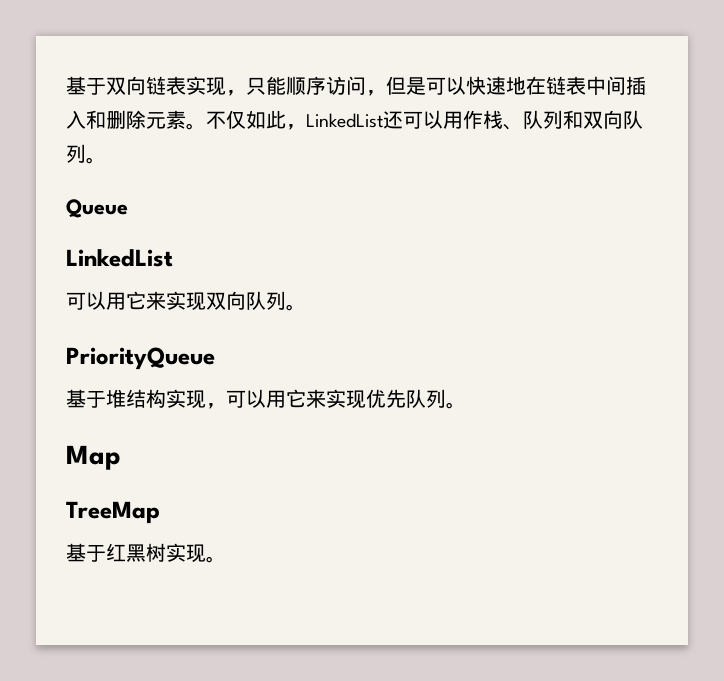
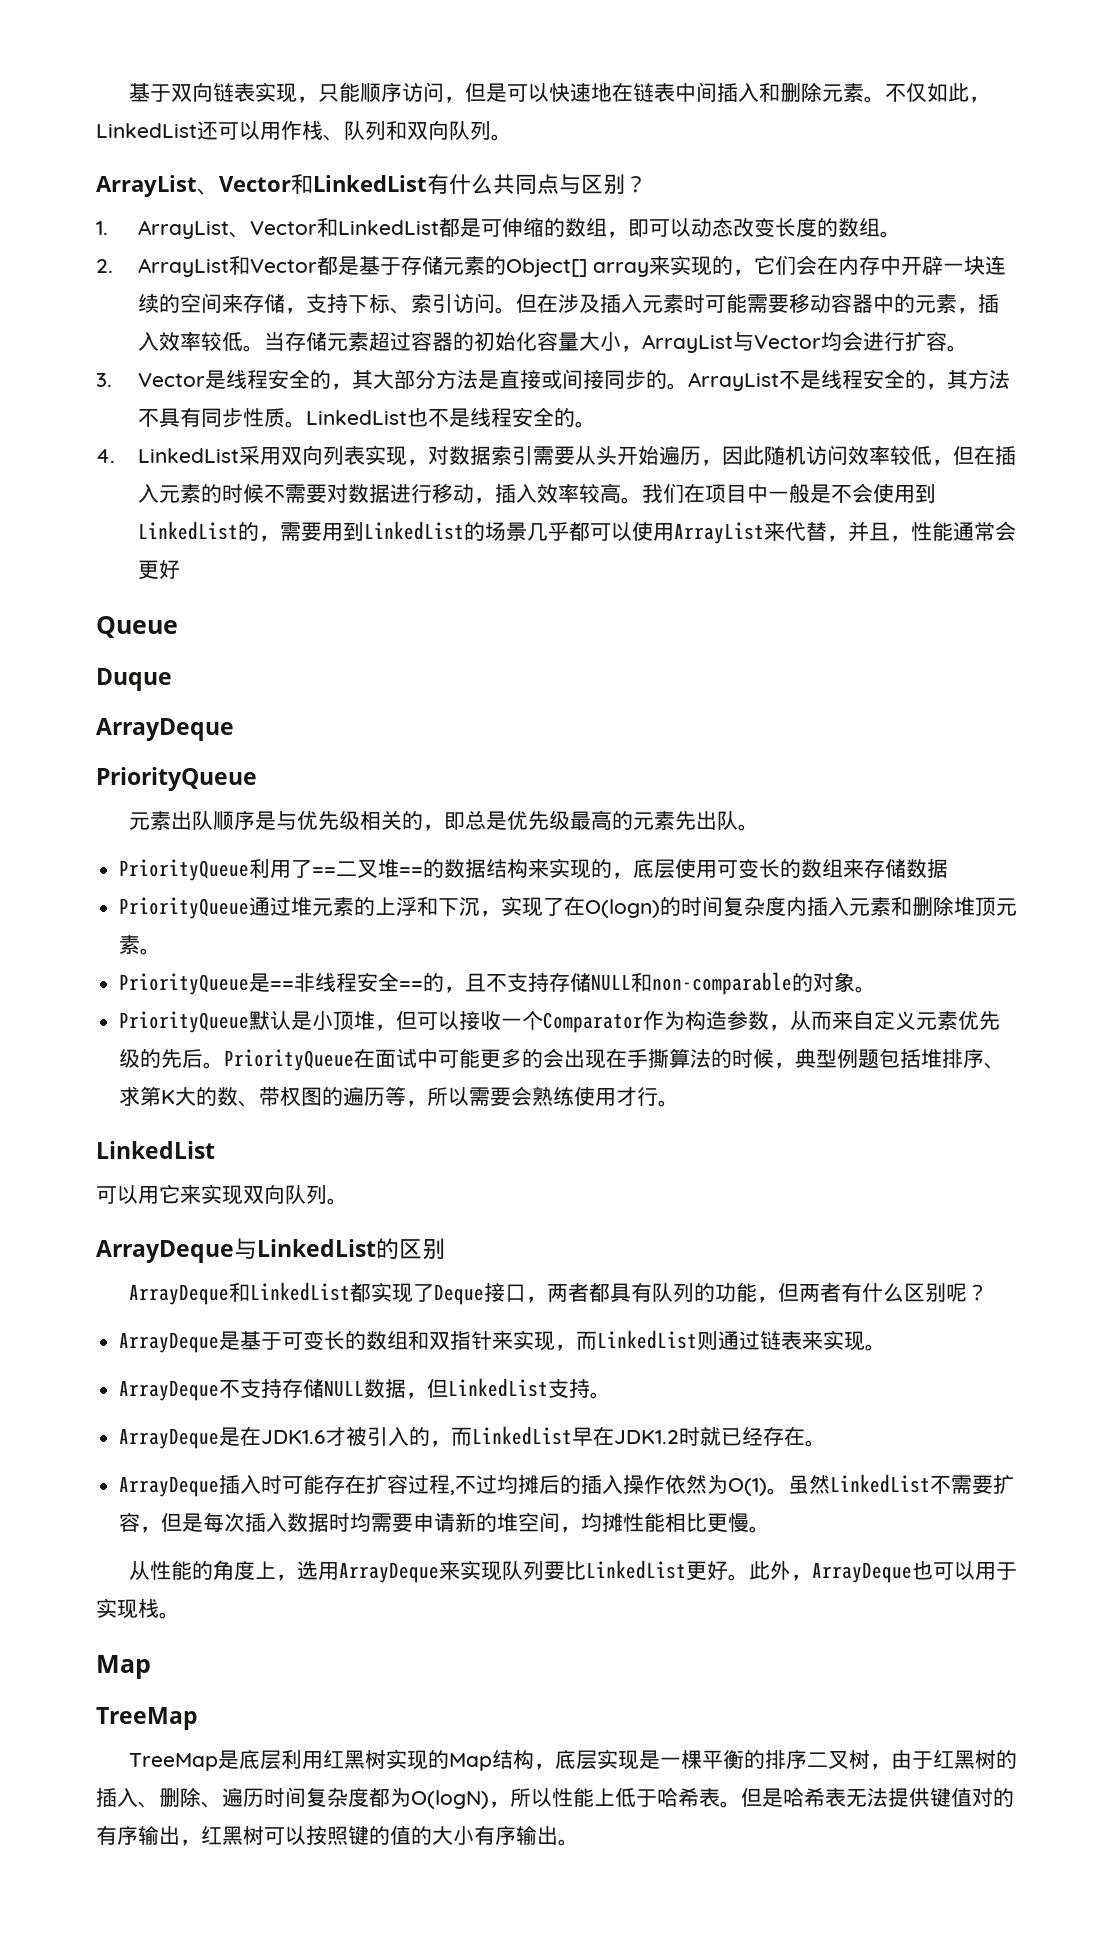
[66,199,128,218] Queue -> [96,174,647,197] [96,217,901,239] [96,255,1006,277] [137,293,999,314] [137,331,968,353] [96,369,1010,391] [137,407,596,428] [96,445,1016,466] [137,483,936,504] [137,521,1016,544] [137,560,180,580] [96,616,178,638] [96,668,172,691] [96,718,234,741] [96,767,257,791] [129,810,760,831] [119,858,949,881] [119,896,1018,919] [119,935,162,955] [119,972,877,995] [119,1010,1001,1033] [119,1048,1006,1071] [119,1086,680,1107] ArrayList、Vector和LinkedList有什么共同点与区别？ // 1. ArrayList、Vector和LinkedList都是可伸缩的数组，即可以动态改变长度的数组。 // 2. ArrayList和Vector都是基于存储元素的Object[] array来实现的，它们会在内存中开辟一块连续的空间来存储，支持下标、索引访问。但在涉及插入元素时可能需要移动容器中的元素，插入效率较低。当存储元素超过容器的初始化容量大小，ArrayList与Vector均会进行扩容。 // 3. Vector是线程安全的，其大部分方法是直接或间接同步的。ArrayList不是线程安全的，其方法不具有同步性质。LinkedList也不是线程安全的。 // 4. LinkedList采用双向列表实现，对数据索引需要从头开始遍历，因此随机访问效率较低，但在插入元素的时候不需要对数据进行移动，插入效率较高。我们在项目中一般是不会使用到LinkedList的，需要用到LinkedList的场景几乎都可以使用ArrayList来代替，并且，性能通常会更好 // Queue // Duque // ArrayDeque // PriorityQueue // 元素出队顺序是与优先级相关的，即总是优先级最高的元素先出队。 // PriorityQueue利用了==二叉堆==的数据结构来实现的，底层使用可变长的数组来存储数据 // PriorityQueue通过堆元素的上浮和下沉，实现了在O(logn)的时间复杂度内插入元素和删除堆顶元素。 // PriorityQueue是==非线程安全==的，且不支持存储NULL和non-comparable的对象。 // PriorityQueue默认是小顶堆，但可以接收一个Comparator作为构造参数，从而来自定义元素优先级的先后。PriorityQueue在面试中可能更多的会出现在手撕算法的时候，典型例题包括堆排序、求第K大的数、带权图的遍历等，所以需要会熟练使用才行。
[66,347,215,370] [66,389,466,409] [66,445,121,470] [66,501,160,524] [66,543,206,563] PriorityQueue // 基于堆结构实现，可以用它来实现优先队列。 // Map // TreeMap // 基于红黑树实现 -> [96,1238,445,1263] [129,1282,989,1305] [119,1330,887,1353] [119,1378,612,1401] [119,1426,827,1449] [119,1474,1015,1497] [119,1512,771,1533] [129,1560,1018,1583] [96,1598,180,1619] [96,1655,151,1679] [96,1707,198,1730] [129,1749,1018,1771] [96,1787,1014,1809] [96,1825,558,1846] ArrayDeque与LinkedList的区别 // ArrayDeque和LinkedList都实现了Deque接口，两者都具有队列的功能，但两者有什么区别呢？ // ArrayDeque是基于可变长的数组和双指针来实现，而LinkedList则通过链表来实现。 // ArrayDeque不支持存储NULL数据，但LinkedList支持。 // ArrayDeque是在JDK1.6才被引入的，而LinkedList早在JDK1.2时就已经存在。 // ArrayDeque插入时可能存在扩容过程,不过均摊后的插入操作依然为O(1)。虽然LinkedList不需要扩容，但是每次插入数据时均需要申请新的堆空间，均摊性能相比更慢。 // 从性能的角度上，选用ArrayDeque来实现队列要比LinkedList更好。此外，ArrayDeque也可以用于实现栈。 // Map // TreeMap // TreeMap是底层利用红黑树实现的Map结构，底层实现是一棵平衡的排序二叉树，由于红黑树的插入、删除、遍历时间复杂度都为O(logN)，所以性能上低于哈希表。但是哈希表无法提供键值对的有序输出，红黑树可以按照键的值的大小有序输出

